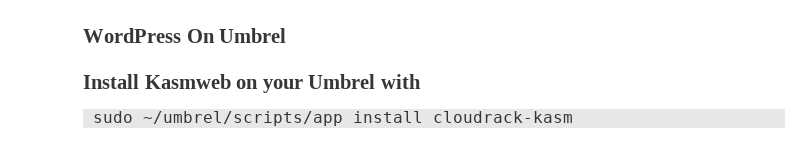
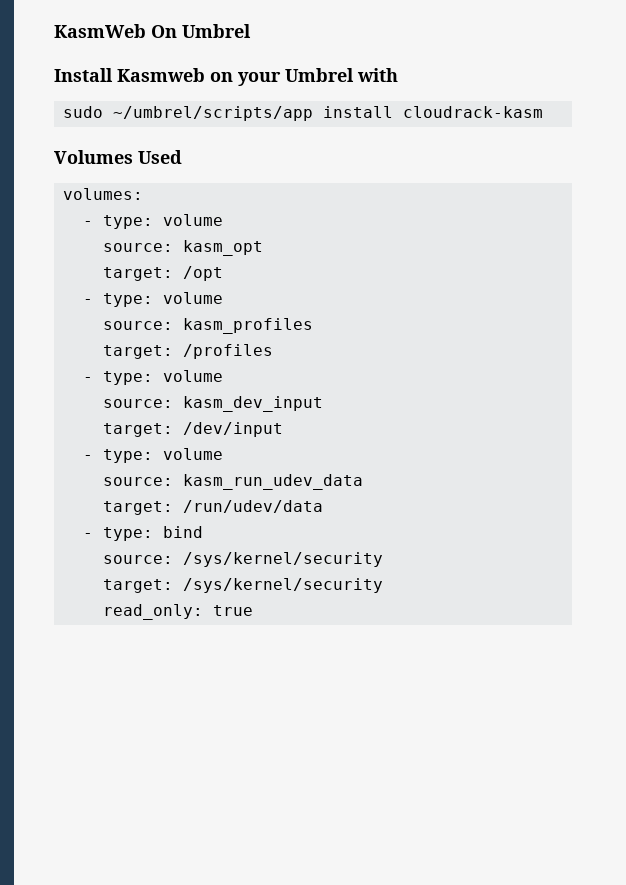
[83,28,181,43] WordPress -> [54,24,146,38] KasmWeb
(573, 117) none -> [54,150,182,164] [63,188,144,200] [83,214,224,229] [103,240,264,256] [103,266,224,281] [83,292,224,307] [103,318,314,334] [103,344,274,359] [83,370,224,385] [103,396,324,412] [103,422,284,437] [83,448,224,463] [103,474,364,490] [103,500,324,515] [83,526,204,541] [103,552,384,567] [103,578,384,593] [103,604,254,620] // Volumes Used // volumes: // - type: volume // source: kasm_opt // target: /opt // - type: volume // source: kasm_profiles // target: /profiles // - type: volume // source: kasm_dev_input // target: /dev/input // - type: volume // source: kasm_run_udev_data // target: /run/udev/data // - type: bind // source: /sys/kernel/security // target: /sys/kernel/security // read_only: true

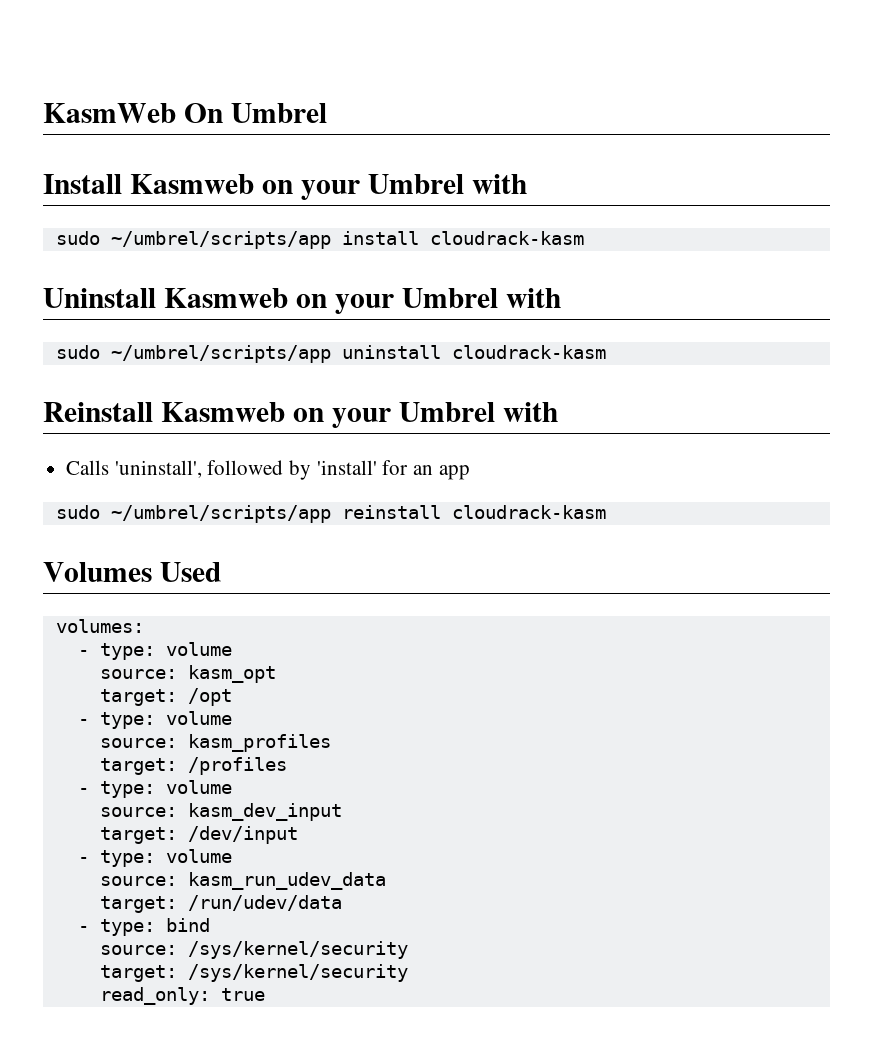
(544, 112) none -> [43,288,561,314] [55,345,606,363] [43,402,558,428] [66,460,470,480] [55,505,606,523] // Uninstall Kasmweb on your Umbrel with // sudo ~/umbrel/scripts/app uninstall cloudrack-kasm // Reinstall Kasmweb on your Umbrel with // Calls 'uninstall', followed by 'install' for an app // sudo ~/umbrel/scripts/app reinstall cloudrack-kasm

